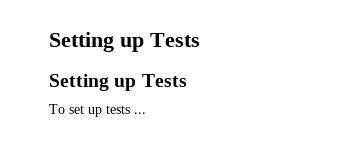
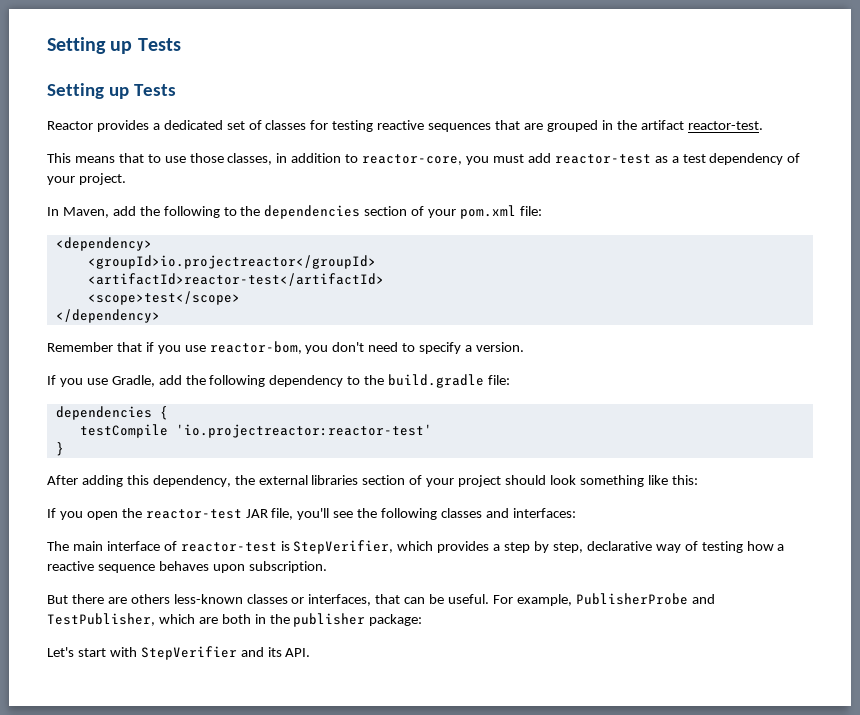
[49,104,146,117] To set up tests ... -> [47,120,763,132] [47,153,801,165] [47,173,126,185] [47,205,542,219] [55,237,152,251] [87,255,376,269] [87,273,384,286] [87,291,240,305] [55,309,160,323] [47,341,524,354] [47,374,511,388] [55,406,168,420] [79,424,432,438] [55,442,64,456] [47,475,698,487] [47,508,576,520] [47,540,785,554] [47,561,327,573] [47,593,715,606] [47,613,423,627] [47,646,311,660] Reactor provides a dedicated set of classes for testing reactive sequences that are grouped in the artifact reactor-test. // This means that to use those classes, in addition to reactor-core, you must add reactor-test as a test dependency of your project. // In Maven, add the following to the dependencies section of your pom.xml file: // <dependency> // <groupId>io.projectreactor</groupId> // <artifactId>reactor-test</artifactId> // <scope>test</scope> // </dependency> // Remember that if you use reactor-bom, you don't need to specify a version. // If you use Gradle, add the following dependency to the build.gradle file: // dependencies { // testCompile 'io.projectreactor:reactor-test' // } // After adding this dependency, the external libraries section of your project should look something like this: // If you open the reactor-test JAR file, you'll see the following classes and interfaces: // The main interface of reactor-test is StepVerifier, which provides a step by step, declarative way of testing how a reactive sequence behaves upon subscription. // But there are others less-known classes or interfaces, that can be useful. For example, PublisherProbe and TestPublisher, which are both in the publisher package: // Let's start with StepVerifier and its API.

